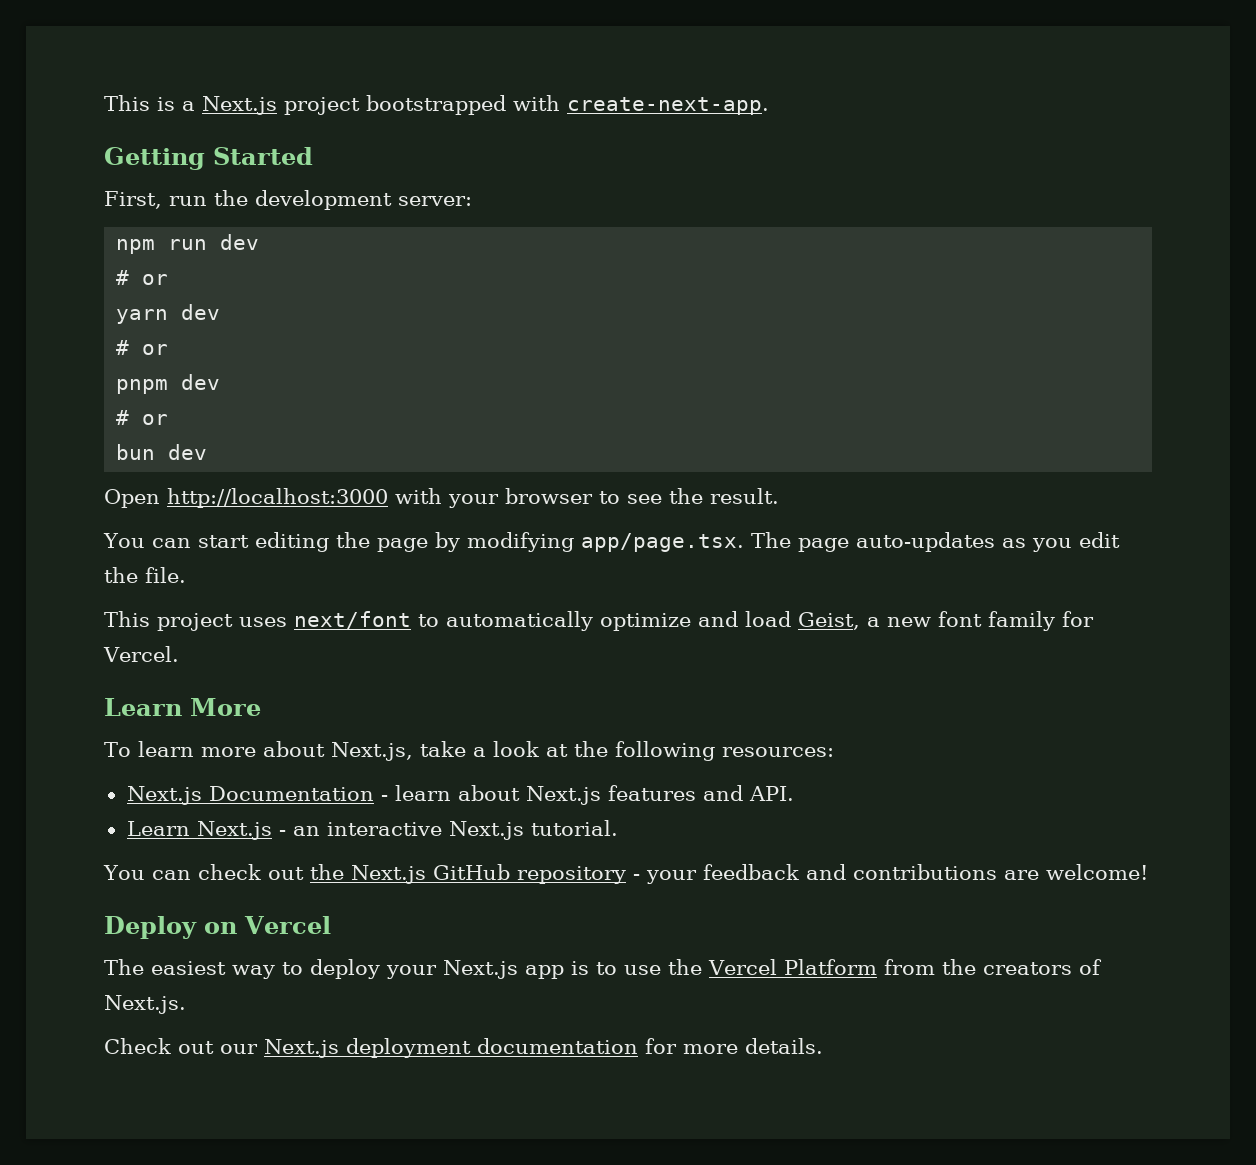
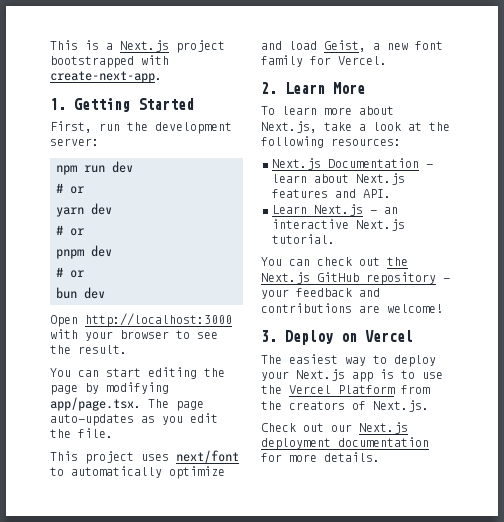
(769, 106) none -> [50,98,66,110] 1.
(179, 654) none -> [261,82,277,94] 2.
(1148, 872) none -> [261,330,277,342] 3.

